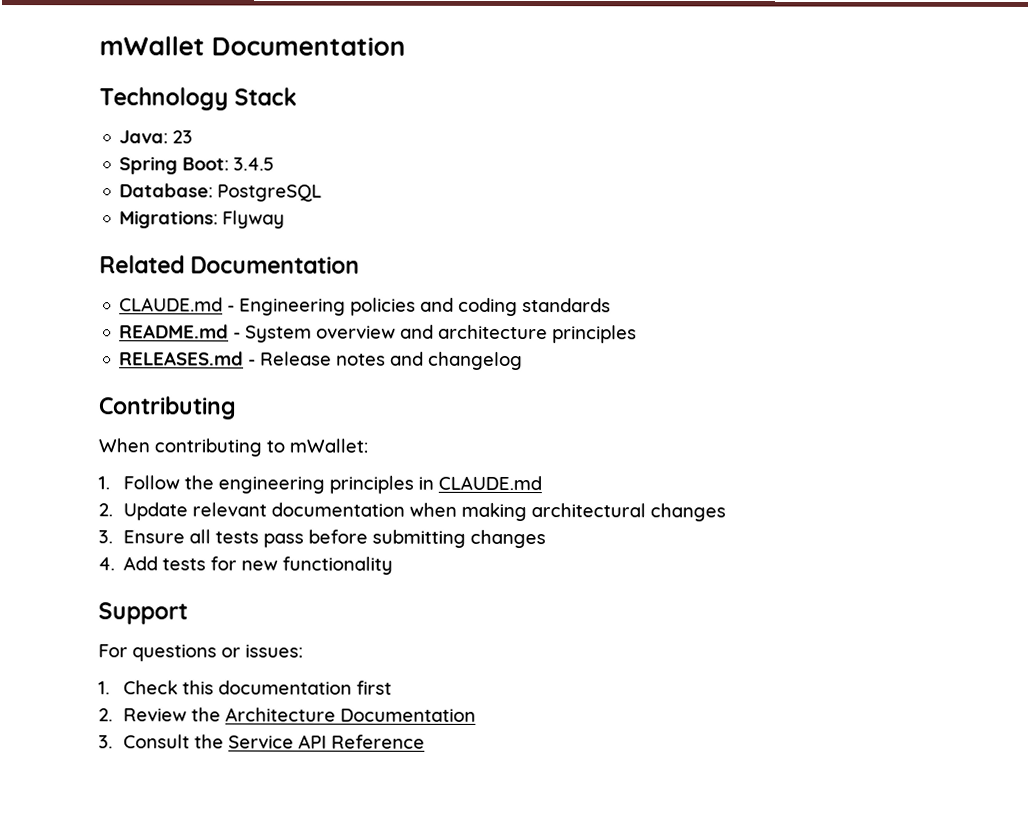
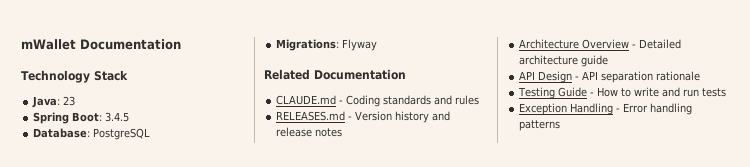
[239,297,612,317] [119,324,638,344] [119,351,524,371] [98,396,237,420] [98,438,368,457] [98,475,542,494] [98,502,726,522] [98,529,546,549] [98,556,394,575] [98,602,188,625] [98,644,303,662] [98,680,392,695] [98,707,476,722] [98,734,425,749] Engineering policies and coding standards // README.md - System overview and architecture principles // RELEASES.md - Release notes and changelog // Contributing // When contributing to mWallet: // 1. Follow the engineering principles in CLAUDE.md // 2. Update relevant documentation when making architectural changes // 3. Ensure all tests pass before submitting changes // 4. Add tests for new functionality // Support // For questions or issues: // 1. Check this documentation first // 2. Review the Architecture Documentation // 3. Consult the Service API Reference -> [346,95,480,107] [276,111,451,123] [276,127,343,137] [519,39,682,49] [519,55,609,67] [519,71,701,83] [518,87,727,99] [519,103,693,115] [519,120,561,131] Coding standards and rules // RELEASES.md - Version history and release notes // Architecture Overview - Detailed architecture guide // API Design - API separation rationale // Testing Guide - How to write and run tests // Exception Handling - Error handling patterns

